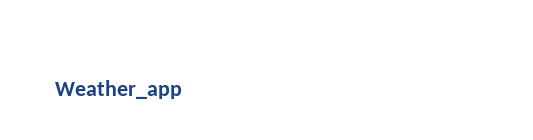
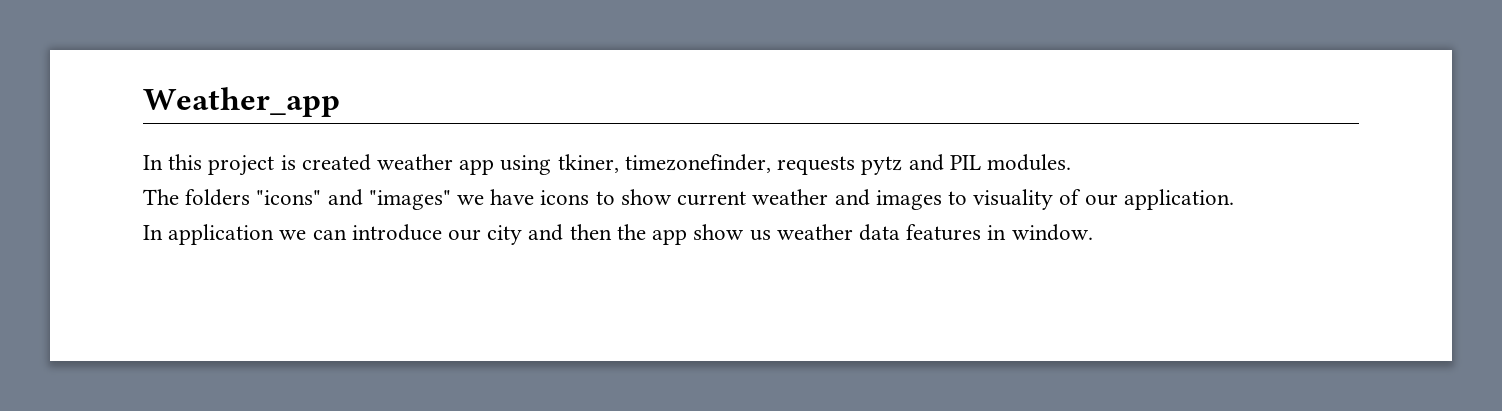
(182, 89) none -> [143,154,1071,176] [143,189,1234,210] [143,224,1093,245] // In this project is created weather app using tkiner, timezonefinder, requests pytz and PIL modules. // The folders "icons" and "images" we have icons to show current weather and images to visuality of our application. // In application we can introduce our city and then the app show us weather data features in window.

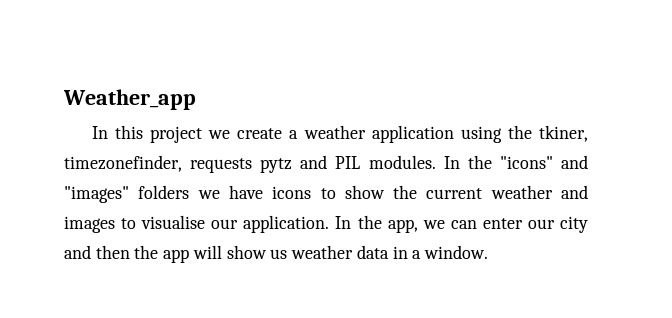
[280,154,552,175] is created weather app using -> [208,125,532,143] we create a weather application using the
[143,189,251,206] // The folders -> [443,155,492,169] In the
(451, 200) none -> [138,185,190,199] folders
(672, 197) none -> [393,185,418,199] the
[973,189,1082,210] visuality of -> [141,215,206,229] visualise
[143,224,275,245] // In application -> [335,215,418,233] In the app,
[351,224,442,241] introduce -> [482,218,523,229] enter
(688, 237) none -> [192,245,222,259] will
[906,224,1007,241] features in -> [392,246,422,259] in a

